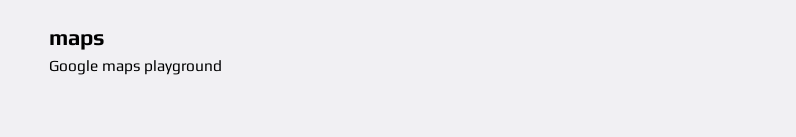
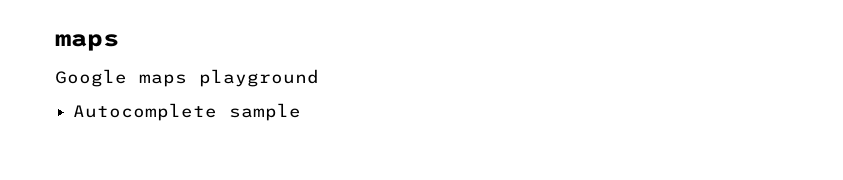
(223, 67) none -> [73,103,302,121] // Autocomplete sample

